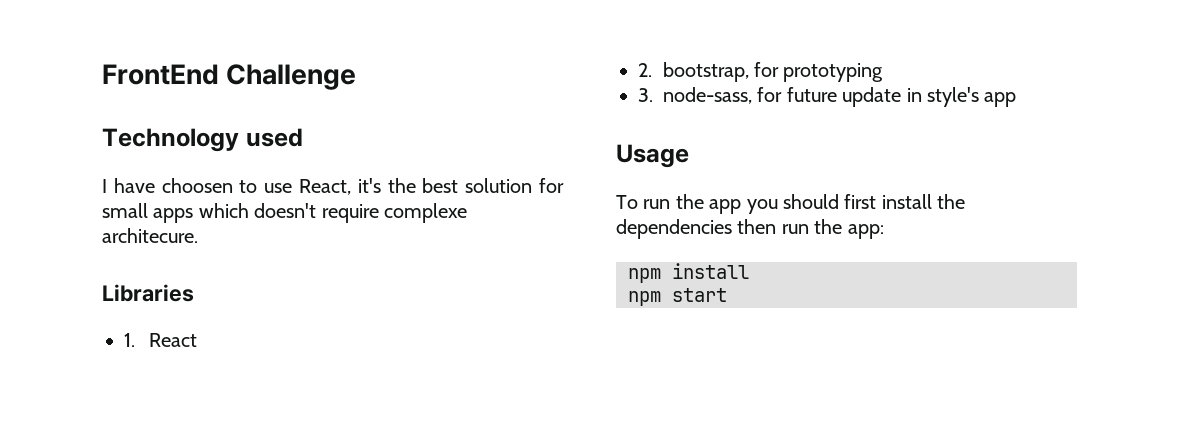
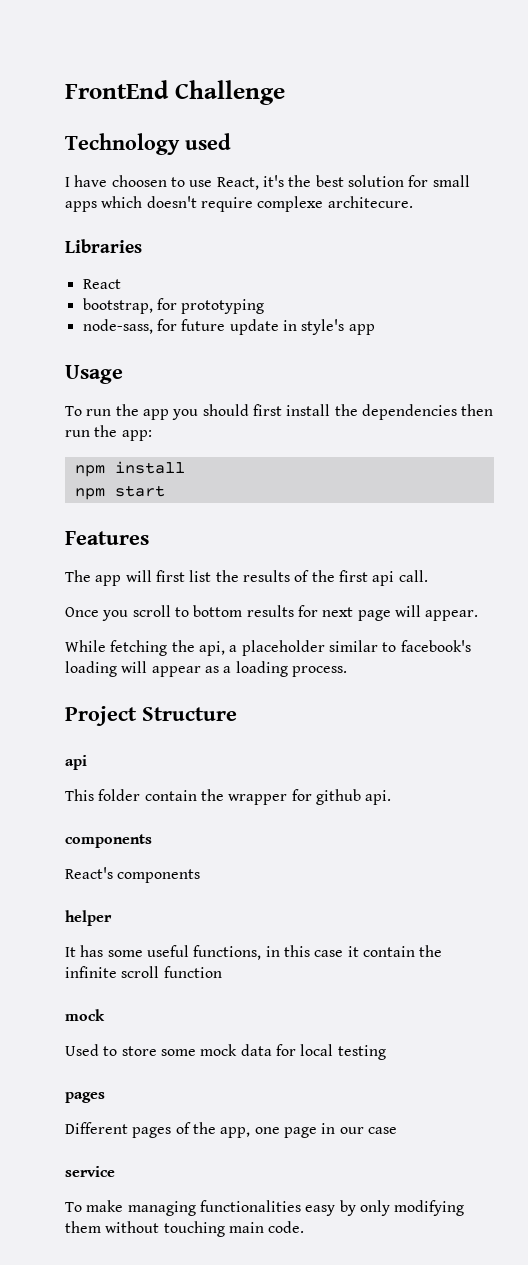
[124,333,135,347] 1. -> (142, 246) none
[638,63,652,77] 2. -> (121, 284) none
[638,88,653,102] 3. -> (265, 306) none
(727, 295) none -> [65,531,149,545] [65,570,428,586] [65,605,479,621] [65,640,471,656] [65,661,347,677] [65,706,237,726] [65,755,87,770] [65,789,392,805] [65,834,152,848] [65,867,201,883] [65,910,112,926] [65,945,443,960] [65,966,222,978] [65,1009,105,1021] [65,1044,386,1060] [65,1092,105,1103] [65,1122,397,1138] [65,1166,115,1177] [65,1200,465,1216] [65,1221,305,1237] // Features // The app will first list the results of the first api call. // Once you scroll to bottom results for next page will appear. // While fetching the api, a placeholder similar to facebook's loading will appear as a loading process. // Project Structure // api // This folder contain the wrapper for github api. // components // React's components // helper // It has some useful functions, in this case it contain the infinite scroll function // mock // Used to store some mock data for local testing // pages // Different pages of the app, one page in our case // service // To make managing functionalities easy by only modifying them without touching main code.

